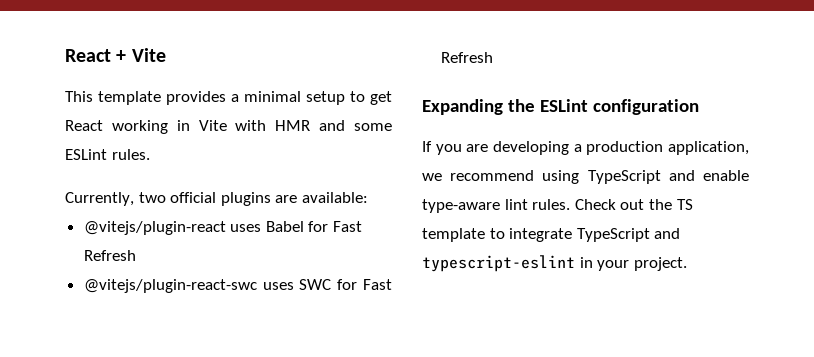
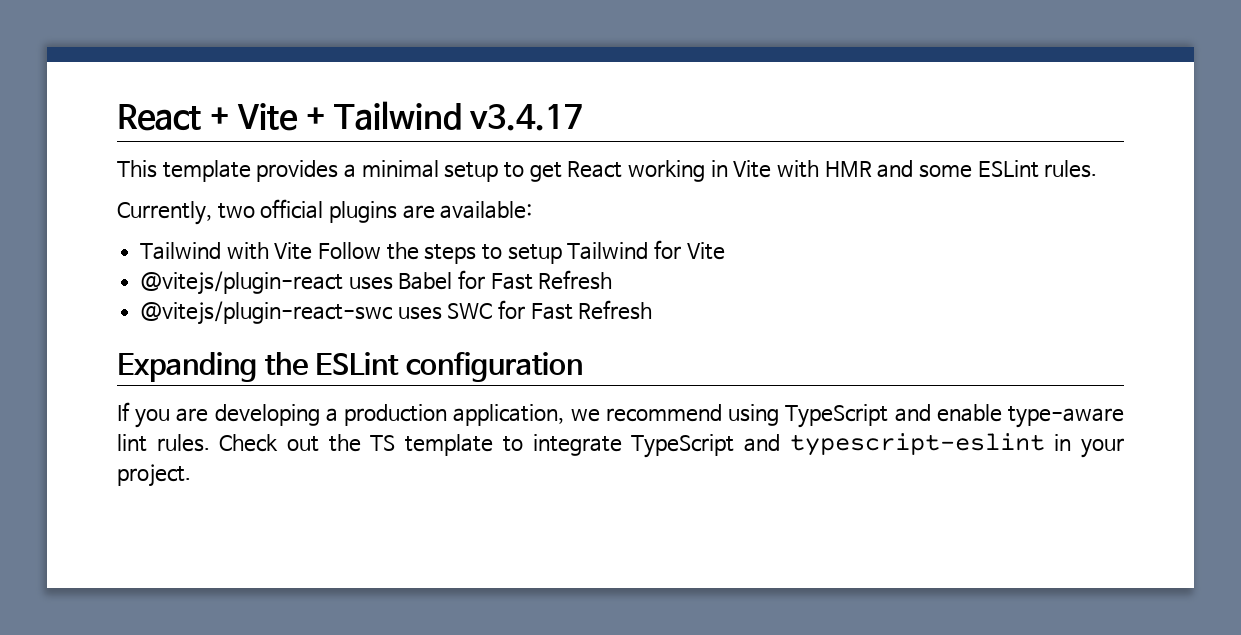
(166, 55) none -> [305,101,584,131] + Tailwind v3.4.17
(368, 197) none -> [140,240,725,264] // Tailwind with Vite Follow the steps to setup Tailwind for Vite

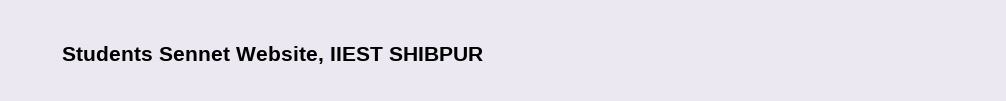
[117,101,584,131] [117,160,1098,182] [117,199,533,225] [140,240,725,264] [140,270,613,295] [140,300,653,325] [117,352,584,382] [117,402,1125,428] [117,433,1124,458] [117,464,191,487] React + Vite + Tailwind v3.4.17 // This template provides a minimal setup to get React working in Vite with HMR and some ESLint rules. // Currently, two official plugins are available: // Tailwind with Vite Follow the steps to setup Tailwind for Vite // @vitejs/plugin-react uses Babel for Fast Refresh // @vitejs/plugin-react-swc uses SWC for Fast Refresh // Expanding the ESLint configuration // If you are developing a production application, we recommend using TypeScript and enable type-aware lint rules. Check out the TS template to integrate TypeScript and typescript-eslint in your project. -> [62,46,483,64] Students Sennet Website, IIEST SHIBPUR

